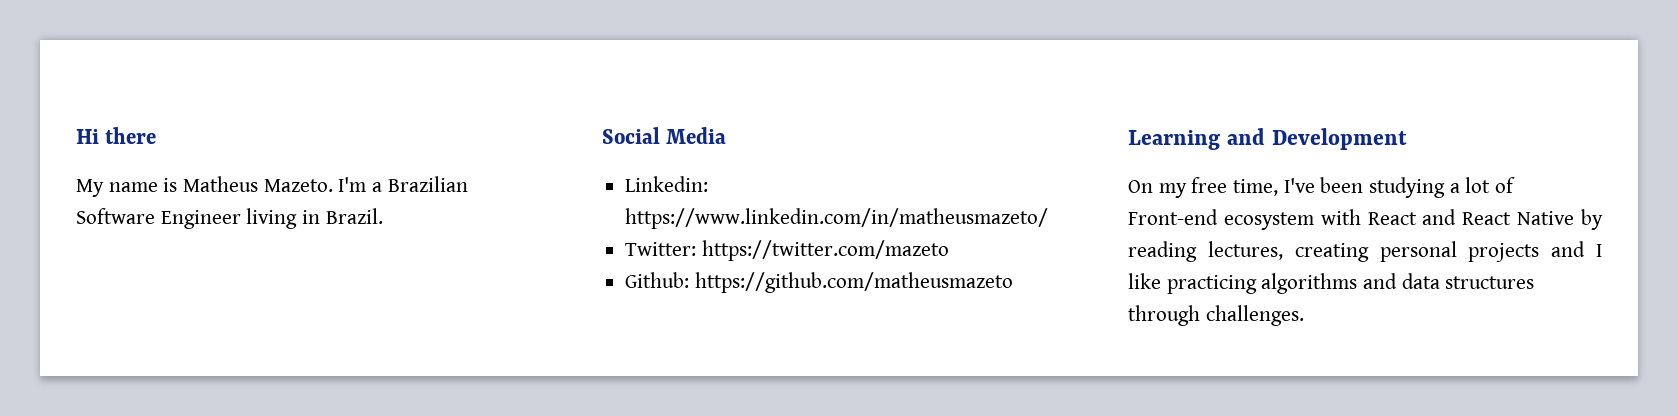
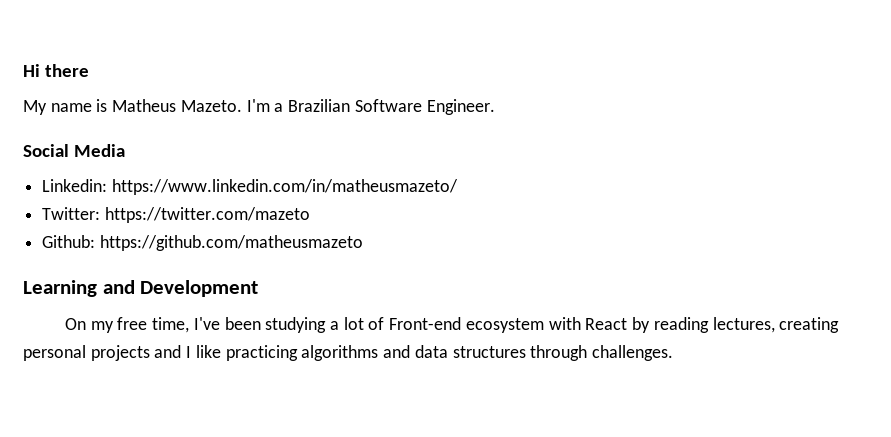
[160,208,383,229] Engineer living in Brazil. -> [426,99,495,115] Engineer.
[1422,209,1575,225] and React Native -> (628, 324) none

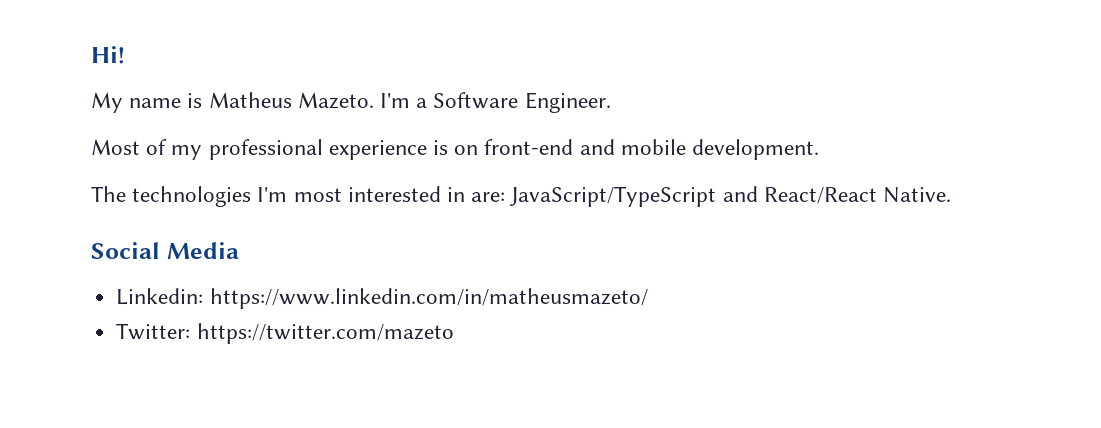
[23,64,90,77] Hi there -> [91,46,125,64] Hi!
[288,99,351,112] Brazilian -> (428, 103) none
(495, 107) none -> [91,139,820,160] [91,186,952,207] // Most of my professional experience is on front-end and mobile development. // The technologies I'm most interested in are: JavaScript/TypeScript and React/React Native.
[42,235,363,251] [23,280,259,297] [64,317,840,333] [23,345,673,361] // Github: https://github.com/matheusmazeto // Learning and Development // On my free time, I've been studying a lot of Front-end ecosystem with React by reading lectures, creating personal projects and I like practicing algorithms and data structures through challenges. -> (454, 333) none

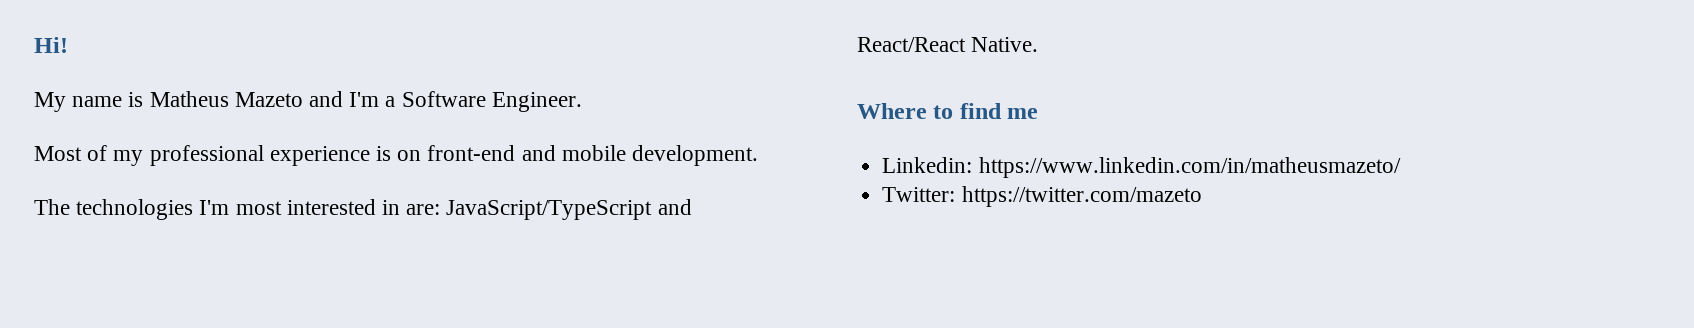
[297,92,374,109] Mazeto. -> [234,91,344,107] Mazeto and
[91,242,239,259] Social Media -> [857,103,1039,119] Where to find me

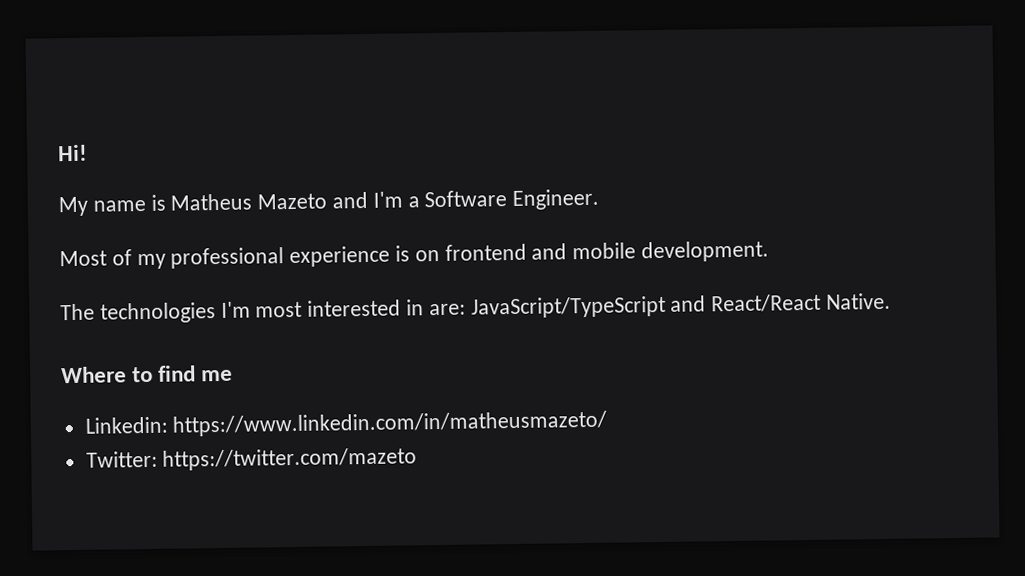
[427,145,516,161] front-end -> [444,243,527,261] frontend

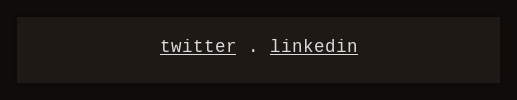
[58,144,87,162] [58,188,600,217] [59,240,770,270] [60,292,892,324] [61,365,234,384] [84,410,608,437] [85,447,418,471] Hi! // My name is Matheus Mazeto and I'm a Software Engineer. // Most of my professional experience is on frontend and mobile development. // The technologies I'm most interested in are: JavaScript/TypeScript and React/React Native. // Where to find me // Linkedin: https://www.linkedin.com/in/matheusmazeto/ // Twitter: https://twitter.com/mazeto -> [159,39,358,52] twitter . linkedin

